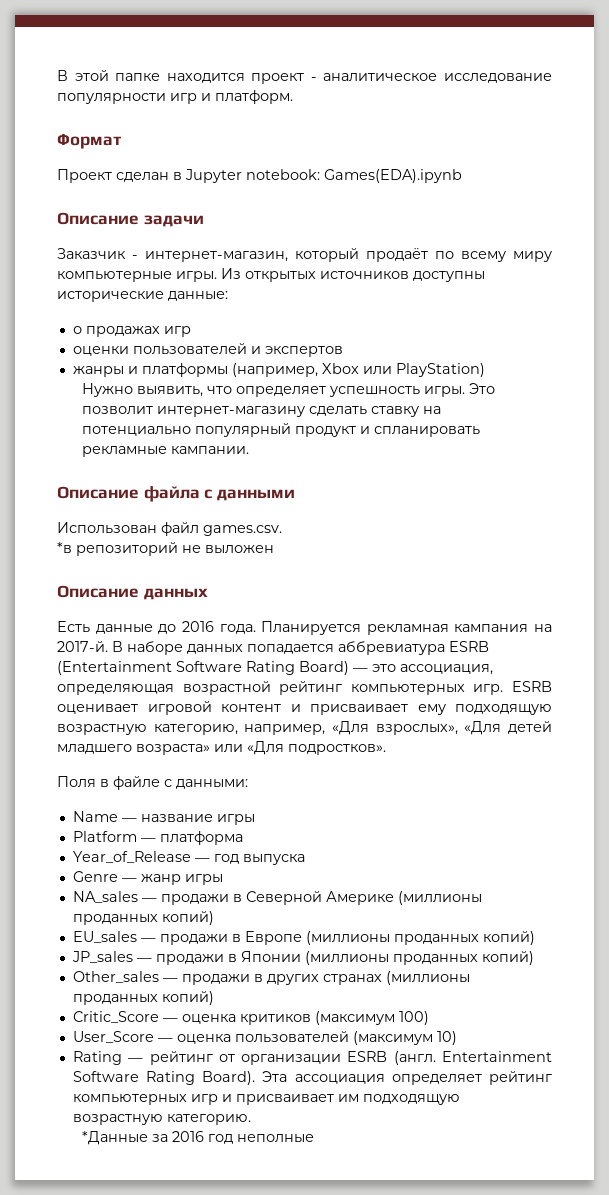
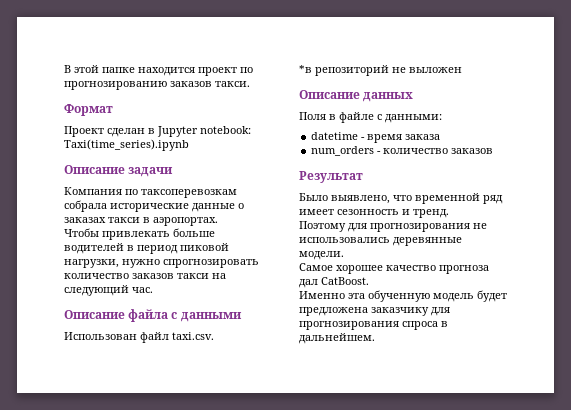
[310,73,552,83] [57,90,293,104] - аналитическое исследование популярности игр и платформ. -> [240,67,253,73] [64,81,250,90] по прогнозированию заказов такси.
[324,169,462,183] Games(EDA).ipynb -> [64,139,189,151] Taxi(time_series).ipynb
[57,248,552,262] [57,268,485,282] [57,291,228,302] [72,326,191,337] [72,343,343,357] [72,363,485,377] [81,383,495,397] [81,406,441,417] [81,423,480,437] [81,446,249,457] Заказчик - интернет-магазин, который продаёт по всему миру компьютерные игры. Из открытых источников доступны исторические данные: // о продажах игр // оценки пользователей и экспертов // жанры и платформы (например, Xbox или PlayStation) // Нужно выявить, что определяет успешность игры. Это позволит интернет-магазину сделать ставку на потенциально популярный продукт и спланировать рекламные кампании. -> [64,187,237,198] [64,200,244,212] [64,217,218,226] [64,228,215,240] [64,243,229,254] [64,259,259,268] [64,273,226,279] [64,285,153,296] Компания по таксоперевозкам собрала исторические данные о заказах такси в аэропортах. // Чтобы привлекать больше водителей в период пиковой нагрузки, нужно спрогнозировать количество заказов такси на следующий час.
[203,525,282,536] games.csv. -> [172,332,214,340] taxi.csv.
[57,621,552,635] [57,641,489,655] [57,661,493,675] [57,681,552,695] [57,701,552,715] [57,721,553,735] [57,741,386,755] // Есть данные до 2016 года. Планируется рекламная кампания на 2017-й. В наборе данных попадается аббревиатура ESRB (Entertainment Software Rating Board) — это ассоциация, определяющая возрастной рейтинг компьютерных игр. ESRB оценивает игровой контент и присваивает ему подходящую возрастную категорию, например, «Для взрослых», «Для детей младшего возраста» или «Для подростков». -> (414, 97) none
[72,811,255,825] [72,831,243,845] [72,851,305,865] [72,871,223,885] [72,891,482,905] [72,911,214,925] [72,931,535,945] [71,951,534,965] [72,971,470,985] [72,991,214,1005] [72,1011,429,1025] [72,1031,457,1045] [72,1051,552,1065] [72,1071,552,1085] [72,1094,460,1105] [72,1114,251,1125] [81,1131,314,1145] Name — название игры // Platform — платформа // Year_of_Release — год выпуска // Genre — жанр игры // NA_sales — продажи в Северной Америке (миллионы проданных копий) // EU_sales — продажи в Европе (миллионы проданных копий) // JP_sales — продажи в Японии (миллионы проданных копий) // Other_sales — продажи в других странах (миллионы проданных копий) // Critic_Score — оценка критиков (максимум 100) // User_Score — оценка пользователей (максимум 10) // Rating — рейтинг от организации ESRB (англ. Entertainment Software Rating Board). Эта ассоциация определяет рейтинг компьютерных игр и присваивает им подходящую возрастную категорию. // *Данные за 2016 год неполные -> [311,132,441,143] [311,146,494,156] [299,171,363,183] [299,193,503,204] [299,209,449,218] [299,221,487,232] [299,237,462,246] [299,251,344,260] [299,263,489,274] [299,277,369,288] [299,290,507,302] [299,307,450,316] [299,321,448,330] [299,333,375,344] datetime - время заказа // num_orders - количество заказов // Результат // Было выявлено, что временной ряд имеет сезонность и тренд. // Поэтому для прогнозирования не использовались деревянные модели. // Самое хорошее качество прогноза дал CatBoost. // Именно эта обученную модель будет предложена заказчику для прогнозирования спроса в дальнейшем.

